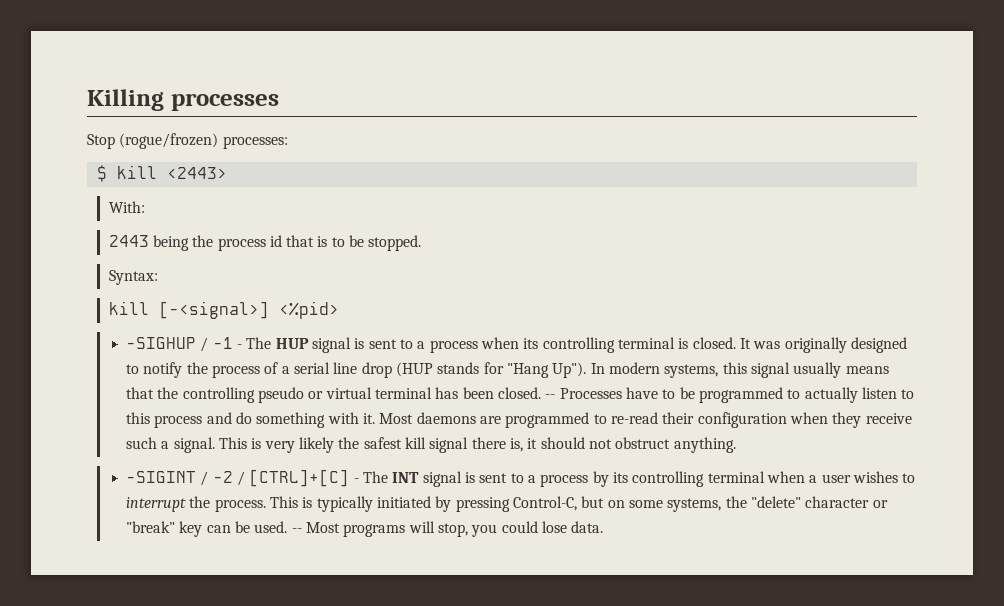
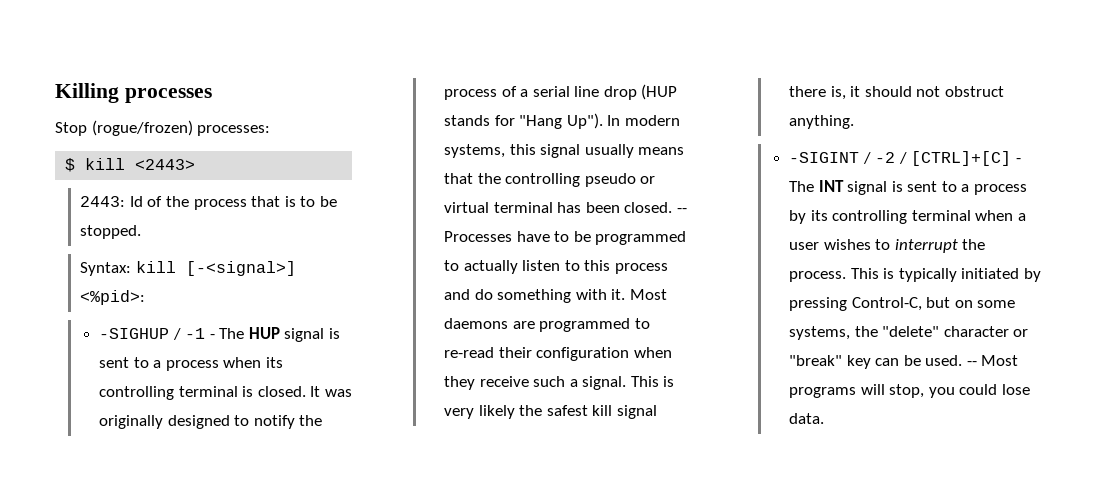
[108,201,145,213] [108,235,282,251] With: // 2443 being the process id -> [80,196,247,210] 2443: Id of the process
(158, 277) // -> (132, 269) none
[278,301,339,319] <%pid> -> [80,290,146,305] <%pid>:

